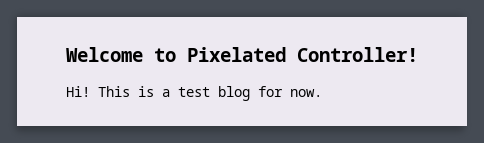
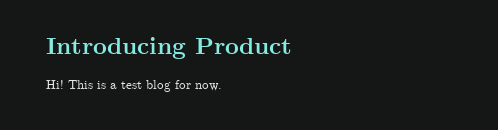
[66,47,418,62] Welcome to Pixelated Controller! -> [46,37,292,59] Introducing Product

